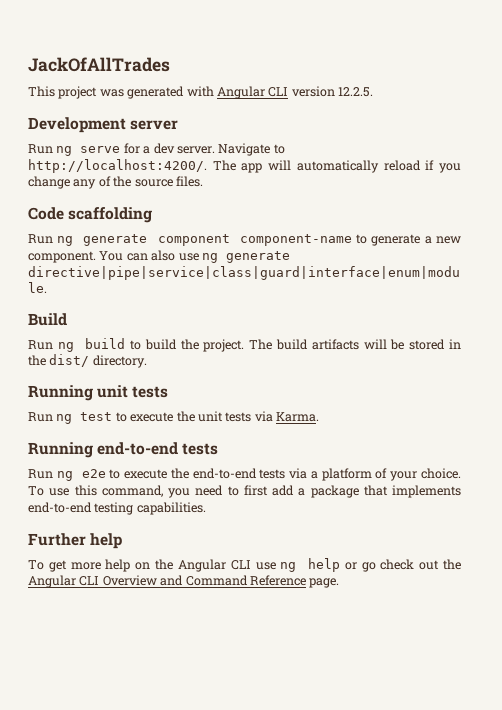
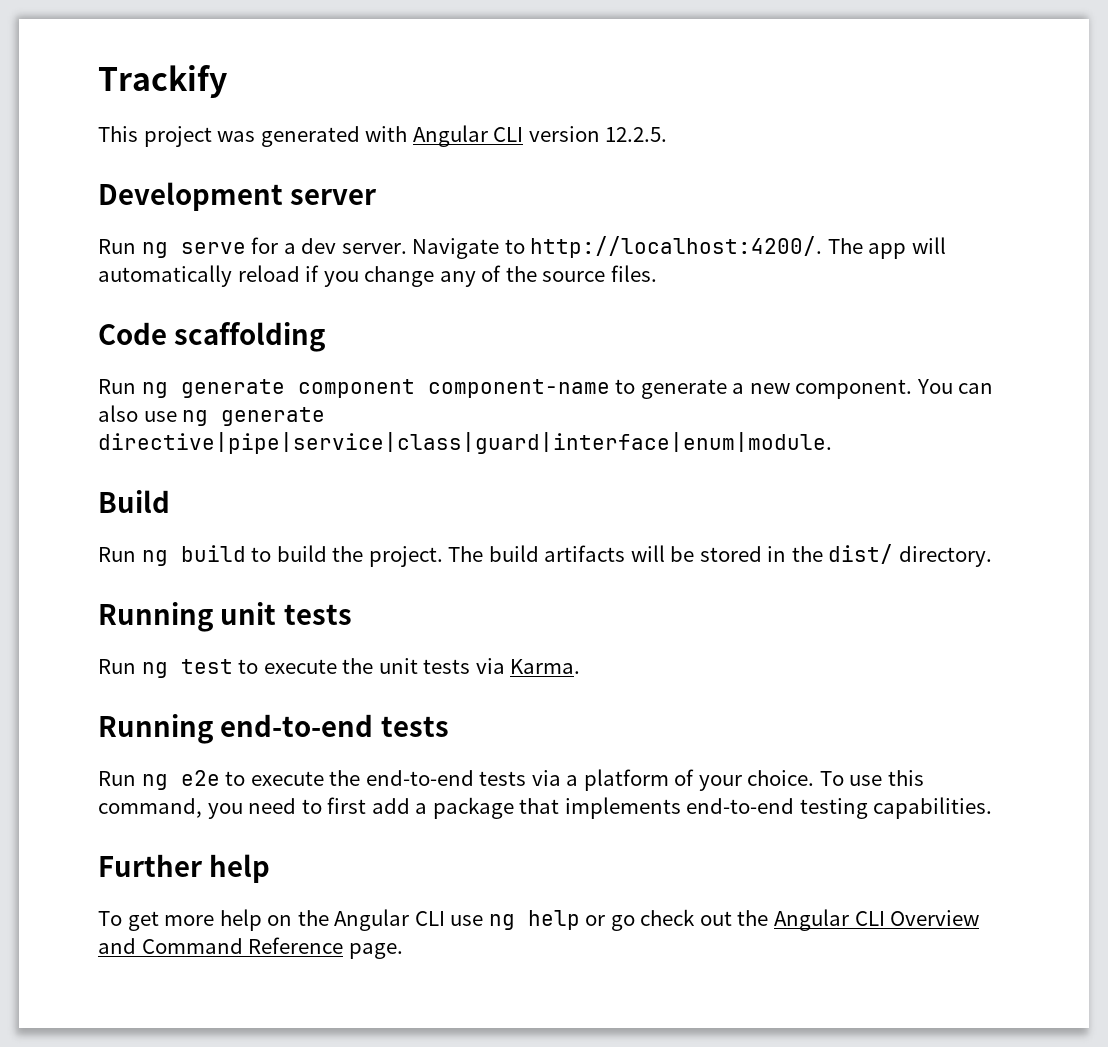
[28,57,170,72] JackOfAllTrades -> [98,65,227,98] Trackify

